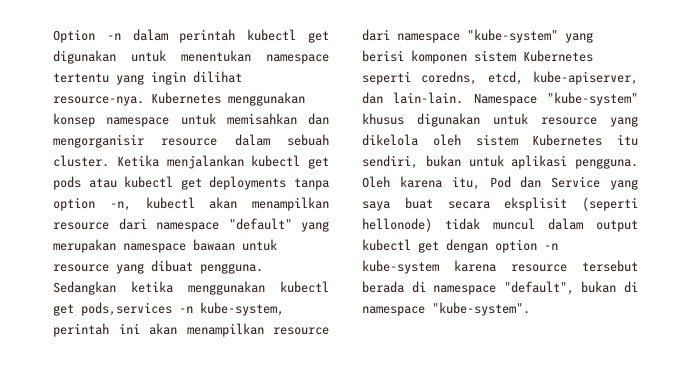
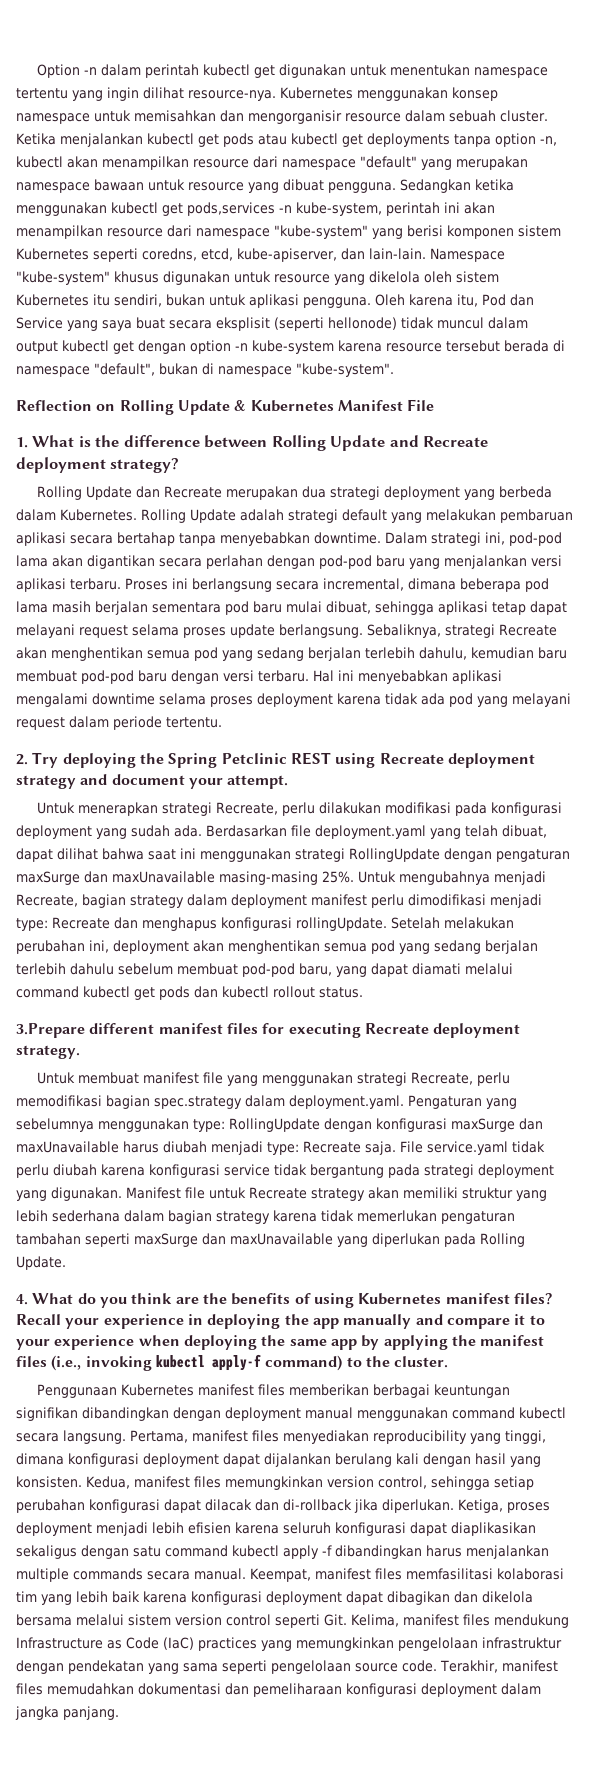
(530, 309) none -> [16,399,435,415] [16,435,489,451] [16,457,180,473] [37,486,553,500] [16,509,573,523] [16,532,562,546] [16,555,562,569] [16,578,549,592] [16,601,567,615] [16,624,557,638] [16,647,567,661] [16,670,502,684] [16,693,571,707] [16,716,222,730] [16,752,535,768] [16,774,289,789] [37,802,563,816] [16,825,547,839] [16,848,570,862] [16,871,546,885] [16,894,542,908] [16,917,514,931] [16,940,538,954] [16,963,513,977] [16,986,363,1000] [16,1023,521,1038] [16,1045,80,1059] [37,1072,511,1086] [16,1095,517,1109] [16,1118,543,1132] [16,1141,545,1155] [16,1164,554,1178] [16,1187,547,1201] [16,1210,515,1224] [16,1233,525,1247] [16,1256,66,1270] [16,1293,552,1308] [16,1314,545,1329] [16,1335,545,1350] [16,1354,449,1371] [37,1384,511,1398] [16,1407,566,1421] [16,1430,546,1444] [16,1453,541,1467] [16,1476,534,1490] [16,1499,550,1513] [16,1522,536,1536] [16,1545,549,1559] [16,1568,564,1582] [16,1591,533,1605] [16,1614,569,1628] [16,1637,562,1651] [16,1660,558,1674] [16,1683,541,1697] [15,1706,119,1720] // Reflection on Rolling Update & Kubernetes Manifest File // 1. What is the difference between Rolling Update and Recreate deployment strategy? // Rolling Update dan Recreate merupakan dua strategi deployment yang berbeda dalam Kubernetes. Rolling Update adalah strategi default yang melakukan pembaruan aplikasi secara bertahap tanpa menyebabkan downtime. Dalam strategi ini, pod-pod lama akan digantikan secara perlahan dengan pod-pod baru yang menjalankan versi aplikasi terbaru. Proses ini berlangsung secara incremental, dimana beberapa pod lama masih berjalan sementara pod baru mulai dibuat, sehingga aplikasi tetap dapat melayani request selama proses update berlangsung. Sebaliknya, strategi Recreate akan menghentikan semua pod yang sedang berjalan terlebih dahulu, kemudian baru membuat pod-pod baru dengan versi terbaru. Hal ini menyebabkan aplikasi mengalami downtime selama proses deployment karena tidak ada pod yang melayani request dalam periode tertentu. // 2. Try deploying the Spring Petclinic REST using Recreate deployment strategy and document your attempt. // Untuk menerapkan strategi Recreate, perlu dilakukan modifikasi pada konfigurasi deployment yang sudah ada. Berdasarkan file deployment.yaml yang telah dibuat, dapat dilihat bahwa saat ini menggunakan strategi RollingUpdate dengan pengaturan maxSurge dan maxUnavailable masing-masing 25%. Untuk mengubahnya menjadi Recreate, bagian strategy dalam deployment manifest perlu dimodifikasi menjadi type: Recreate dan menghapus konfigurasi rollingUpdate. Setelah melakukan perubahan ini, deployment akan menghentikan semua pod yang sedang berjalan terlebih dahulu sebelum membuat pod-pod baru, yang dapat diamati melalui command kubectl get pods dan kubectl rollout status. // 3.Prepare different manifest files for executing Recreate deployment strategy. // Untuk membuat manifest file yang menggunakan strategi Recreate, perlu memodifikasi bagian spec.strategy dalam deployment.yaml. Pengaturan yang sebelumnya menggunakan type: RollingUpdate dengan konfigurasi maxSurge dan maxUnavailable harus diubah menjadi type: Recreate saja. File service.yaml tidak perlu diubah karena konfigurasi service tidak bergantung pada strategi deployment yang digunakan. Manifest file untuk Recreate strategy akan memiliki struktur yang lebih sederhana dalam bagian strategy karena tidak memerlukan pengaturan tambahan seperti maxSurge dan maxUnavailable yang diperlukan pada Rolling Update. // 4. What do you think are the benefits of using Kubernetes manifest files? Recall your experience in deploying the app manually and compare it to your experience when deploying the same app by applying the manifest files (i.e., invoking kubectl apply-f command) to the cluster. // Penggunaan Kubernetes manifest files memberikan berbagai keuntungan signifikan dibandingkan dengan deployment manual menggunakan command kubectl secara langsung. Pertama, manifest files menyediakan reproducibility yang tinggi, dimana konfigurasi deployment dapat dijalankan berulang kali dengan hasil yang konsisten. Kedua, manifest files memungkinkan version control, sehingga setiap perubahan konfigurasi dapat dilacak dan di-rollback jika diperlukan. Ketiga, proses deployment menjadi lebih efisien karena seluruh konfigurasi dapat diaplikasikan sekaligus dengan satu command kubectl apply -f dibandingkan harus menjalankan multiple commands secara manual. Keempat, manifest files memfasilitasi kolaborasi tim yang lebih baik karena konfigurasi deployment dapat dibagikan dan dikelola bersama melalui sistem version control seperti Git. Kelima, manifest files mendukung Infrastructure as Code (IaC) practices yang memungkinkan pengelolaan infrastruktur dengan pendekatan yang sama seperti pengelolaan source code. Terakhir, manifest files memudahkan dokumentasi dan pemeliharaan konfigurasi deployment dalam jangka panjang.

